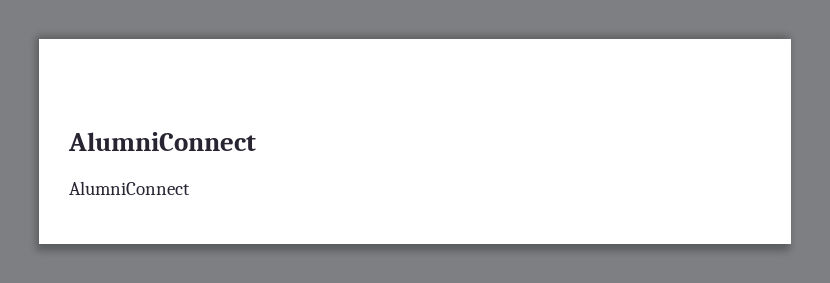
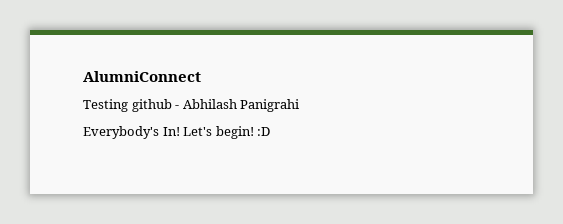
[69,181,190,195] AlumniConnect -> [83,99,300,112] [83,126,271,139] Testing github - Abhilash Panigrahi // Everybody's In! Let's begin! :D

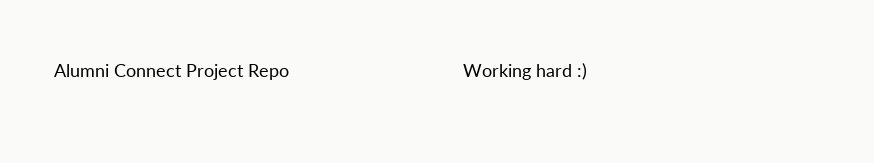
[83,71,201,82] [83,99,300,112] [83,126,271,139] AlumniConnect // Testing github - Abhilash Panigrahi // Everybody's In! Let's begin! :D -> [54,64,289,80] [463,63,587,80] Alumni Connect Project Repo // Working hard :)

